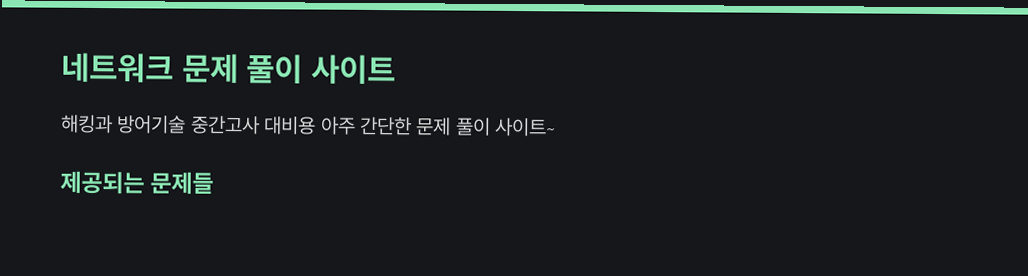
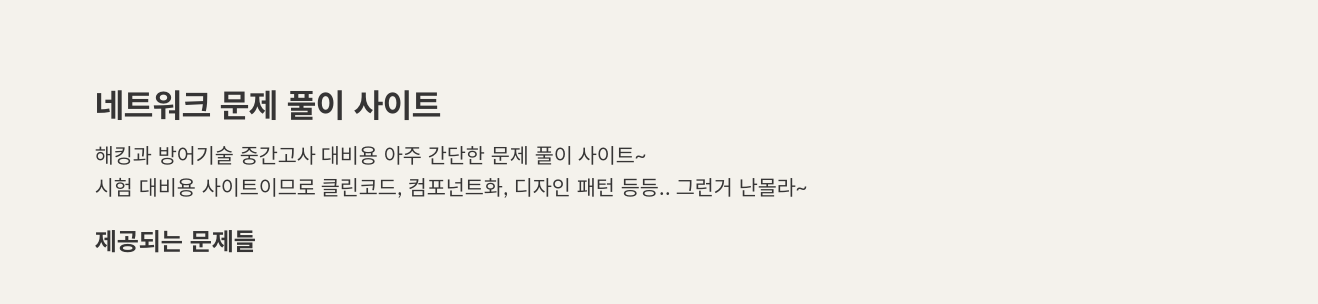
(557, 127) none -> [95,177,808,198] // 시험 대비용 사이트이므로 클린코드, 컴포넌트화, 디자인 패턴 등등.. 그런거 난몰라~

